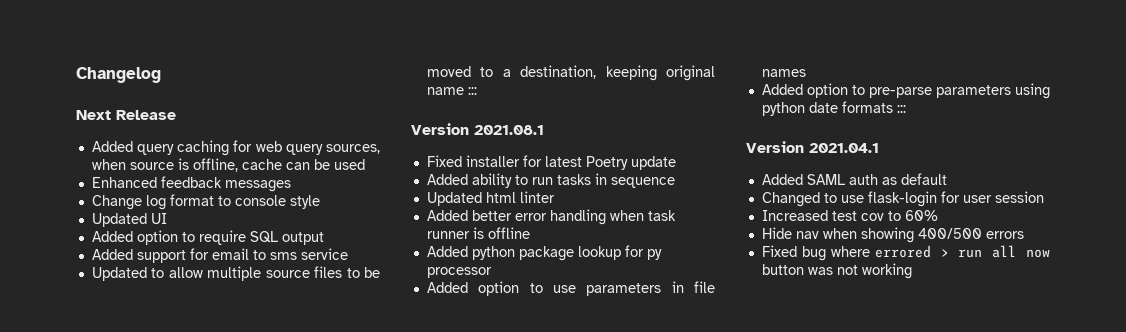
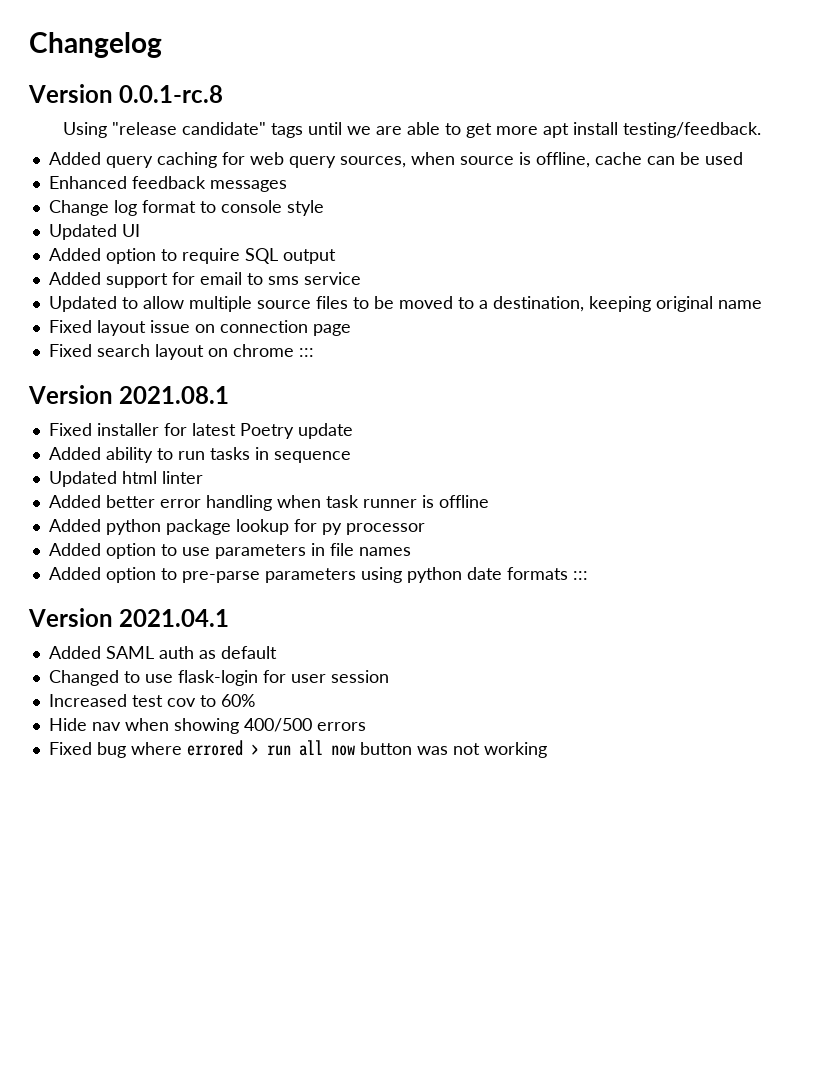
[76,110,176,120] Next Release -> [28,84,224,103] [62,122,761,138] Version 0.0.1-rc.8 // Using "release candidate" tags until we are able to get more apt install testing/feedback.
(464, 91) none -> [48,320,351,336] [48,344,294,360] // Fixed layout issue on connection page // Fixed search layout on chrome

